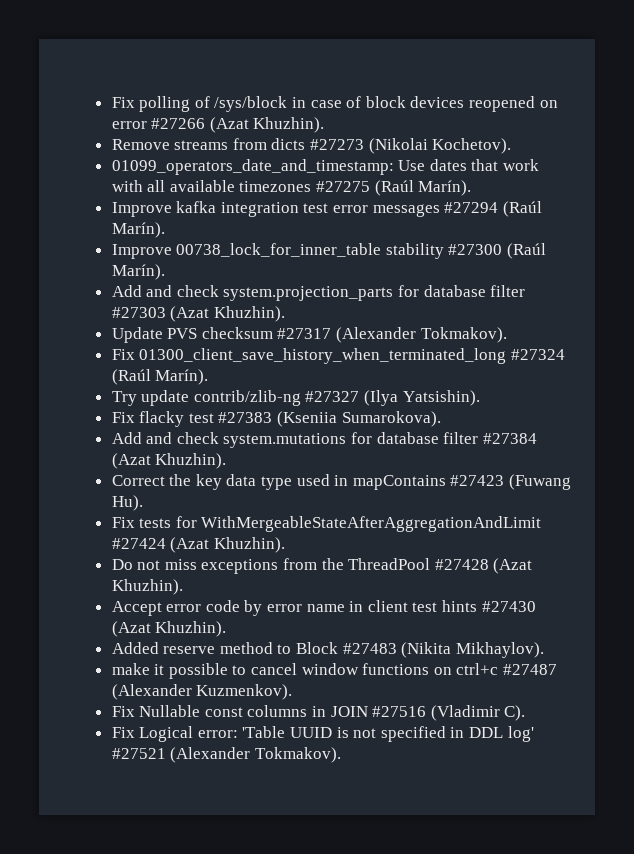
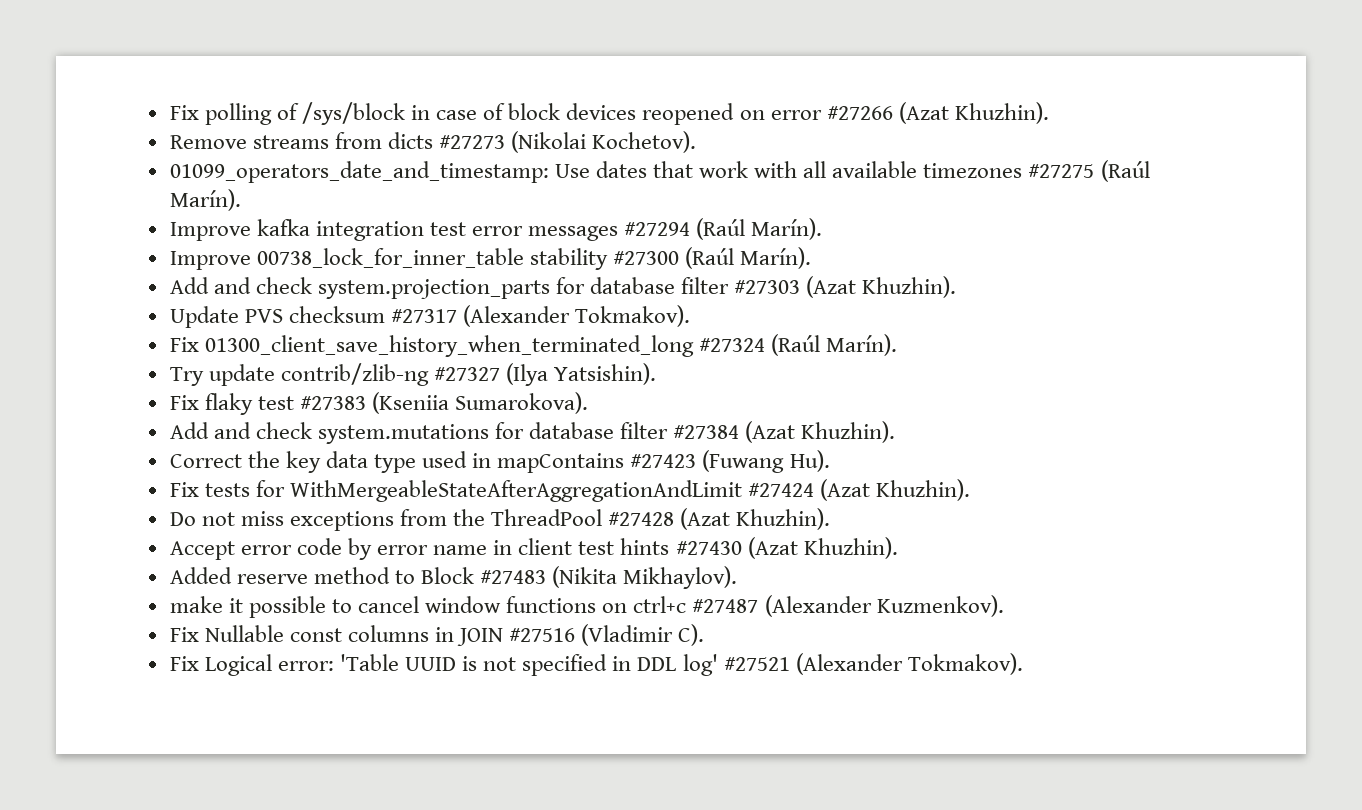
[139,411,185,427] flacky -> [204,393,253,415] flaky

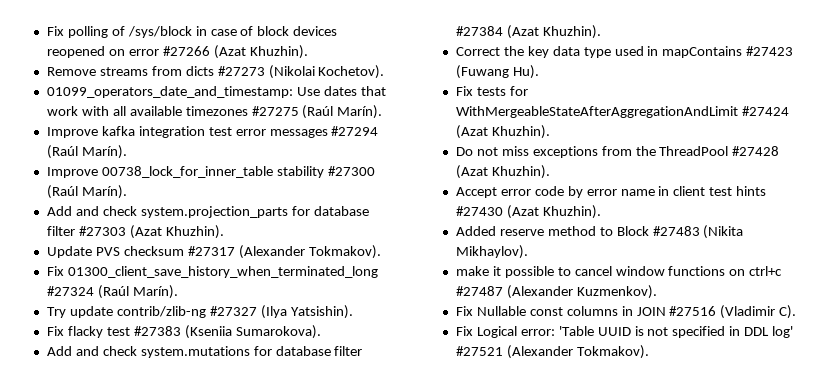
[204,393,253,415] flaky -> [67,326,103,338] flacky

